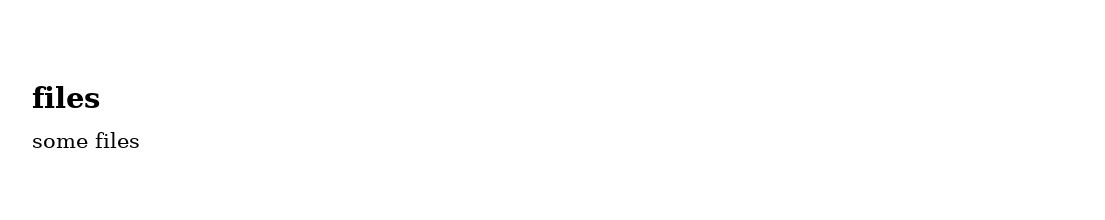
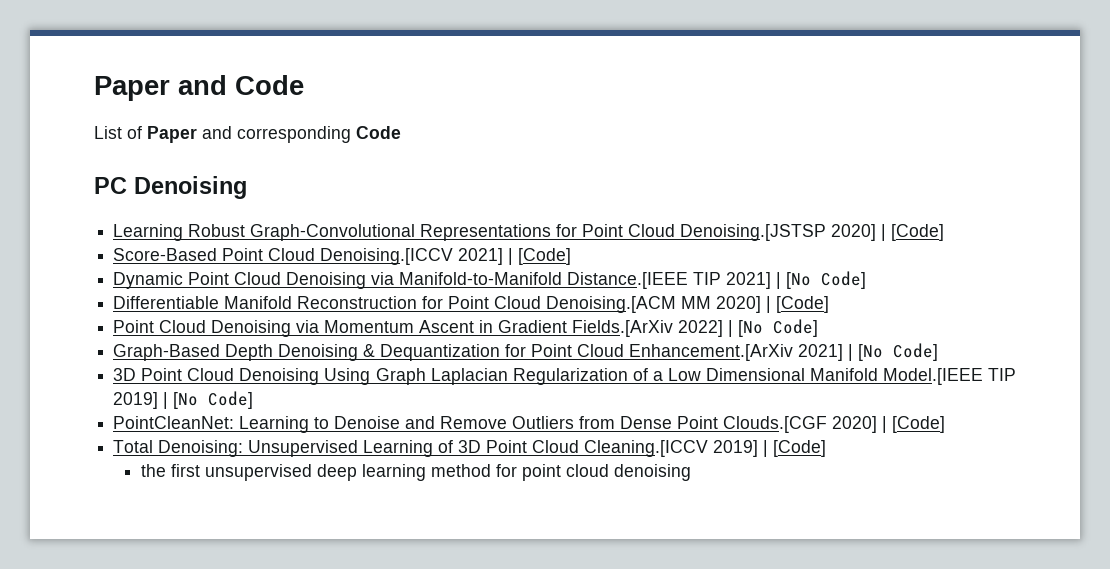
[32,86,100,108] [32,132,140,148] files // some files -> [94,75,304,101] [94,126,401,143] [94,176,247,199] [113,224,945,241] [113,248,572,265] [113,271,867,289] [113,296,830,313] [113,319,819,337] [113,343,939,361] [113,368,1017,385] [113,391,254,409] [113,416,946,433] [113,440,827,457] [140,464,691,481] Paper and Code // List of Paper and corresponding Code // PC Denoising // Learning Robust Graph-Convolutional Representations for Point Cloud Denoising.[JSTSP 2020] | [Code] // Score-Based Point Cloud Denoising.[ICCV 2021] | [Code] // Dynamic Point Cloud Denoising via Manifold-to-Manifold Distance.[IEEE TIP 2021] | [No Code] // Differentiable Manifold Reconstruction for Point Cloud Denoising.[ACM MM 2020] | [Code] // Point Cloud Denoising via Momentum Ascent in Gradient Fields.[ArXiv 2022] | [No Code] // Graph-Based Depth Denoising & Dequantization for Point Cloud Enhancement.[ArXiv 2021] | [No Code] // 3D Point Cloud Denoising Using Graph Laplacian Regularization of a Low Dimensional Manifold Model.[IEEE TIP 2019] | [No Code] // PointCleanNet: Learning to Denoise and Remove Outliers from Dense Point Clouds.[CGF 2020] | [Code] // Total Denoising: Unsupervised Learning of 3D Point Cloud Cleaning.[ICCV 2019] | [Code] // the first unsupervised deep learning method for point cloud denoising

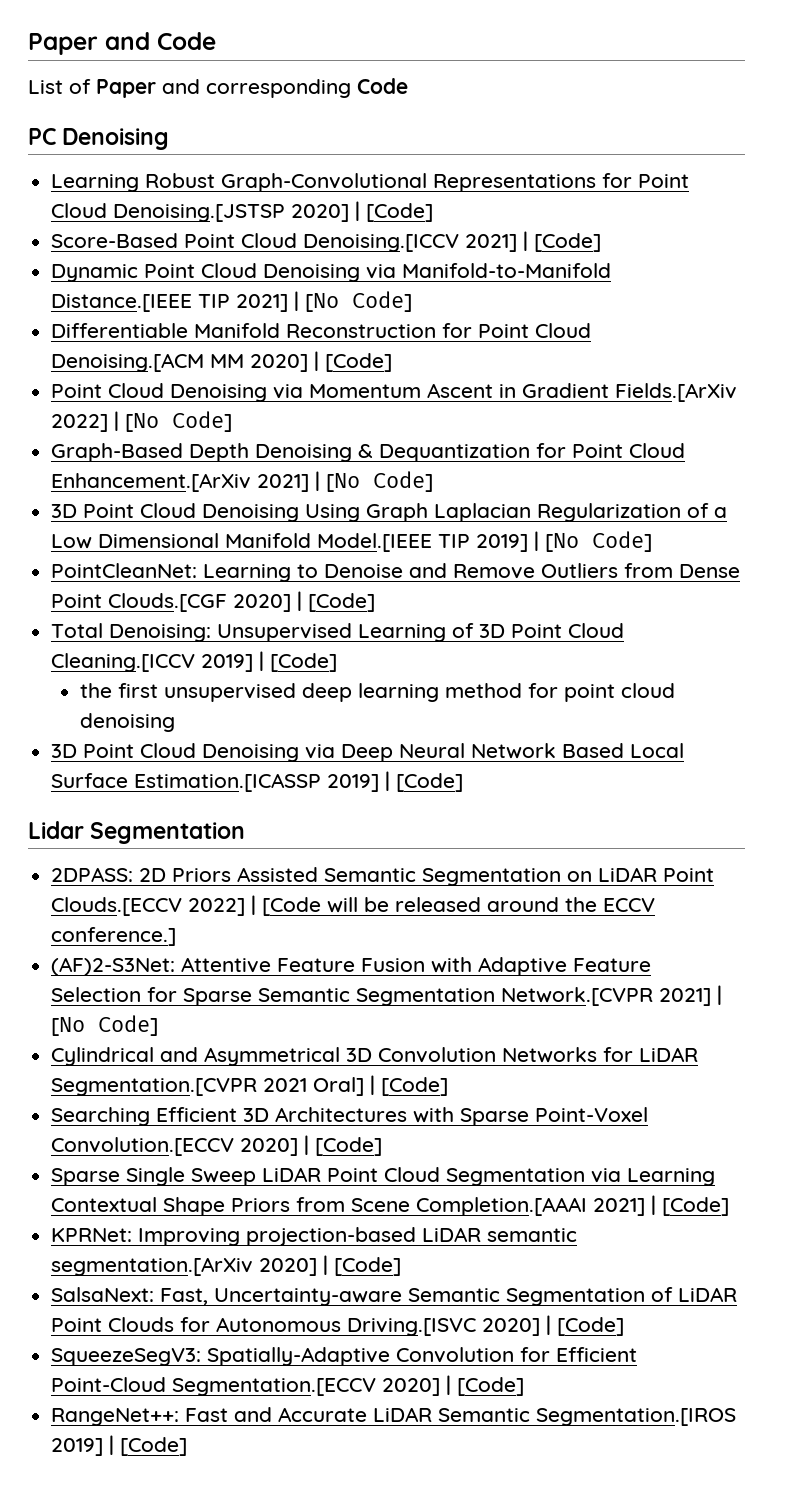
(691, 472) none -> [51,743,685,762] [51,771,464,792] [28,821,246,844] [51,867,715,886] [51,895,656,916] [51,927,177,946] [51,957,652,976] [51,985,723,1006] [51,1015,159,1036] [51,1047,699,1066] [51,1075,449,1096] [51,1107,649,1126] [51,1135,383,1156] [51,1167,716,1186] [51,1195,730,1216] [51,1227,578,1246] [51,1255,402,1276] [51,1287,738,1306] [51,1315,625,1336] [51,1347,638,1366] [51,1375,525,1396] [51,1407,737,1426] [51,1435,188,1456] // 3D Point Cloud Denoising via Deep Neural Network Based Local Surface Estimation.[ICASSP 2019] | [Code] // Lidar Segmentation // 2DPASS: 2D Priors Assisted Semantic Segmentation on LiDAR Point Clouds.[ECCV 2022] | [Code will be released around the ECCV conference.] // (AF)2-S3Net: Attentive Feature Fusion with Adaptive Feature Selection for Sparse Semantic Segmentation Network.[CVPR 2021] | [No Code] // Cylindrical and Asymmetrical 3D Convolution Networks for LiDAR Segmentation.[CVPR 2021 Oral] | [Code] // Searching Efficient 3D Architectures with Sparse Point-Voxel Convolution.[ECCV 2020] | [Code] // Sparse Single Sweep LiDAR Point Cloud Segmentation via Learning Contextual Shape Priors from Scene Completion.[AAAI 2021] | [Code] // KPRNet: Improving projection-based LiDAR semantic segmentation.[ArXiv 2020] | [Code] // SalsaNext: Fast, Uncertainty-aware Semantic Segmentation of LiDAR Point Clouds for Autonomous Driving.[ISVC 2020] | [Code] // SqueezeSegV3: Spatially-Adaptive Convolution for Efficient Point-Cloud Segmentation.[ECCV 2020] | [Code] // RangeNet++: Fast and Accurate LiDAR Semantic Segmentation.[IROS 2019] | [Code]

